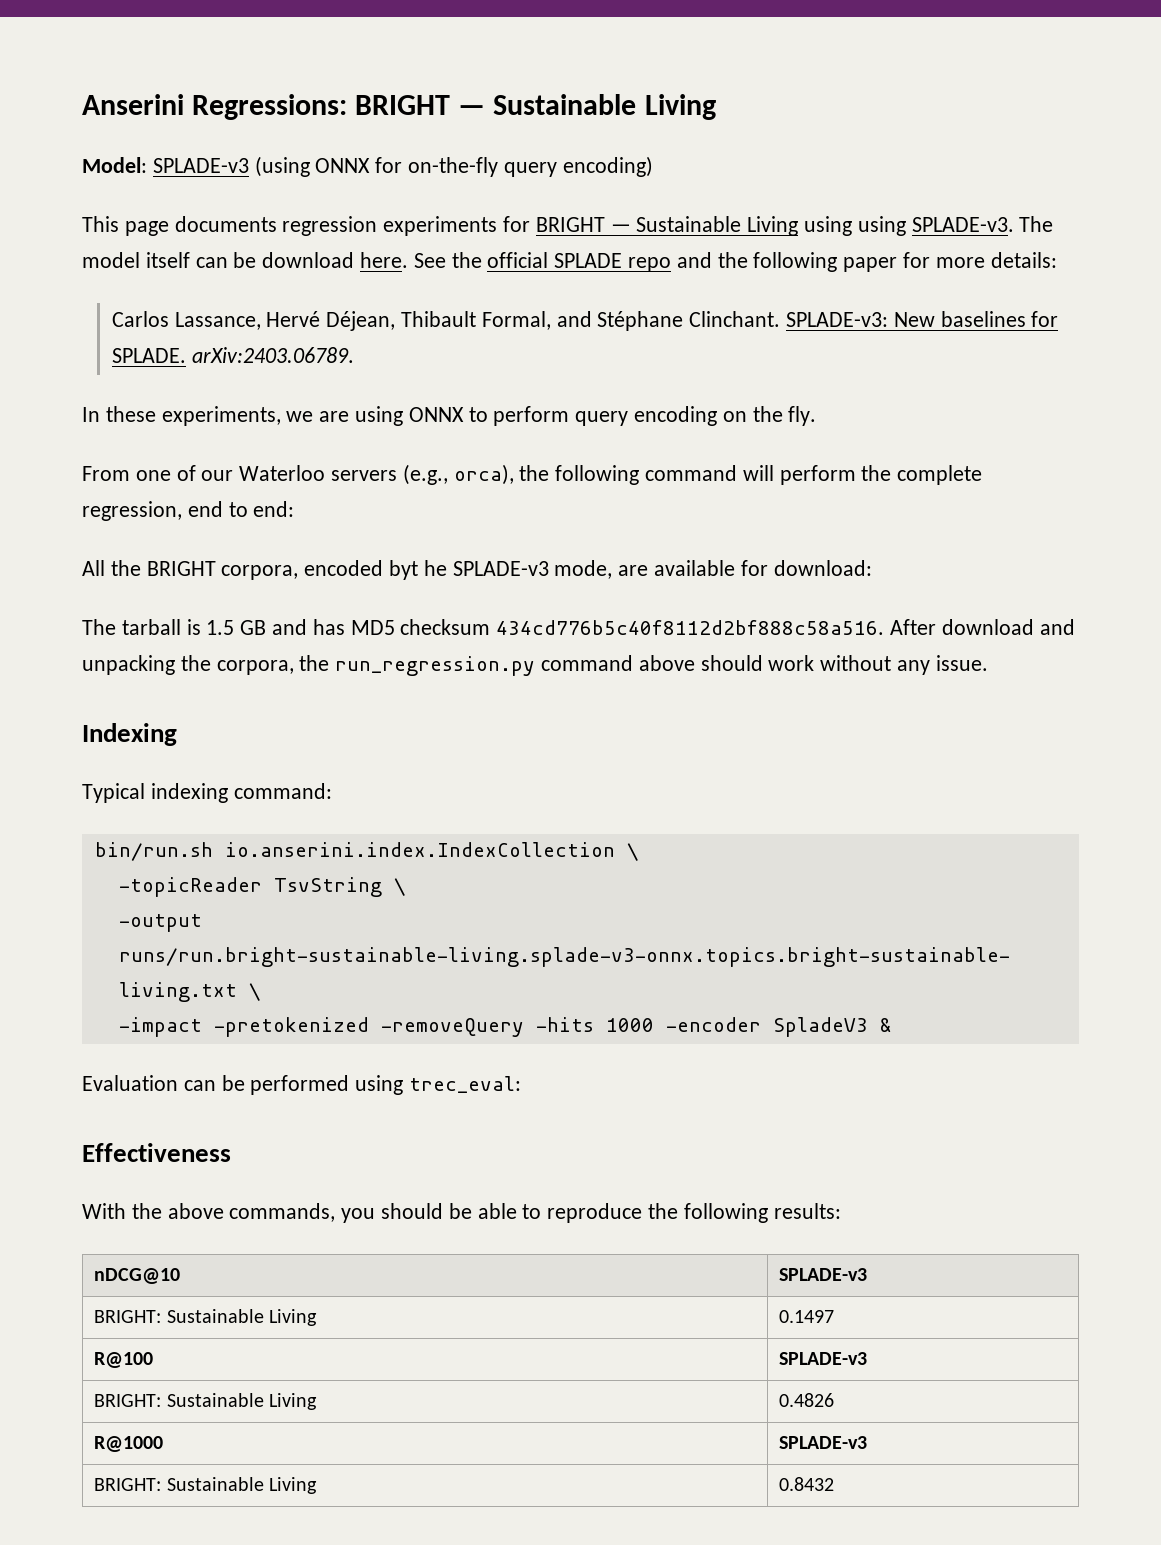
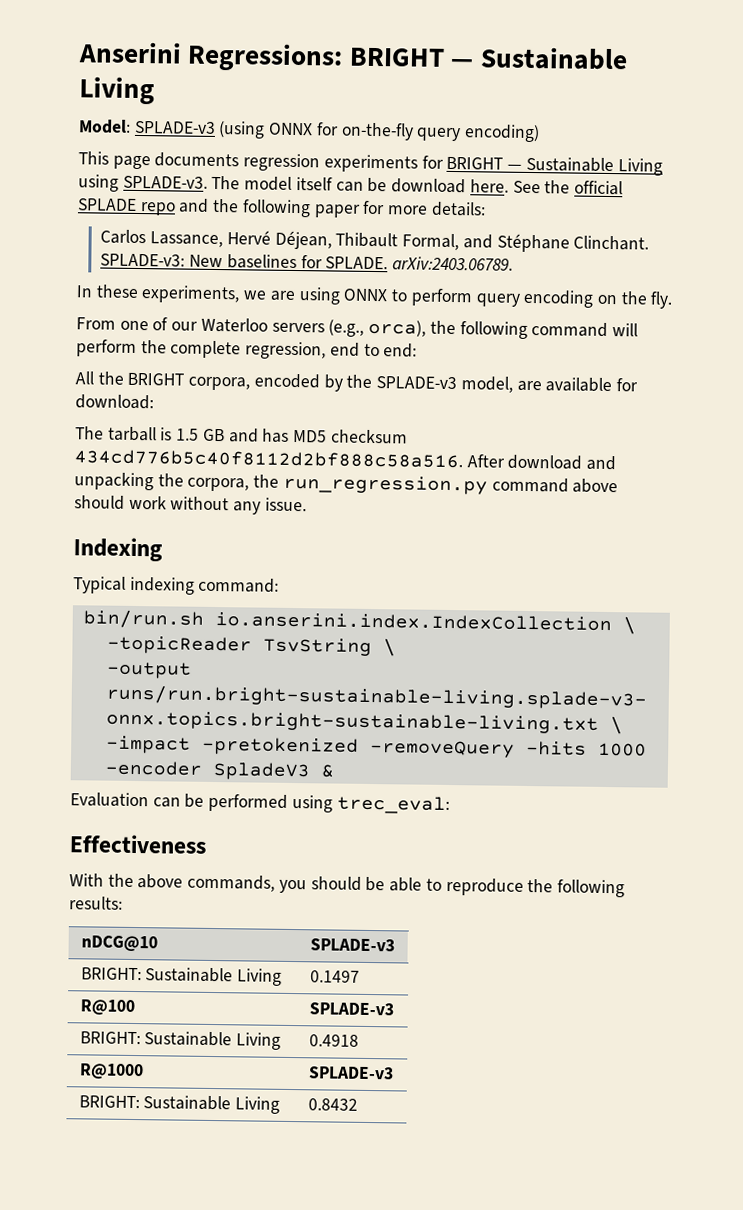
[857,216,906,236] using -> (119, 183) none
[389,560,613,580] byt he SPLADE-v3 mode, -> [323,374,513,393] by the SPLADE-v3 model,
[779,1393,835,1407] 0.4826 -> [308,1034,359,1047] 0.4918

